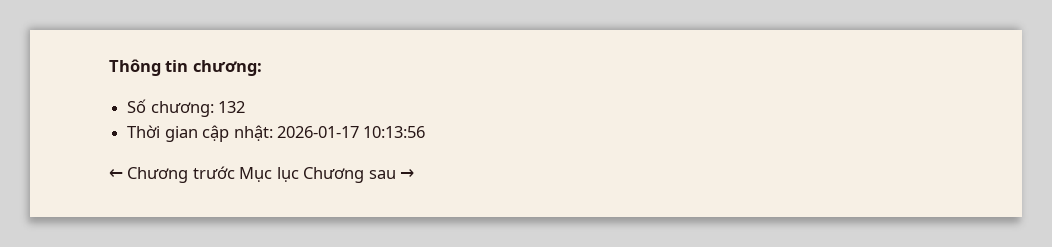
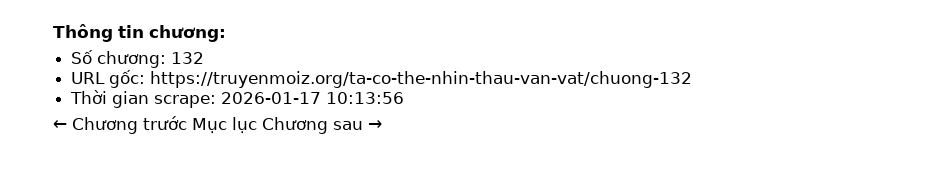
(246, 107) none -> [71,70,693,88] // URL gốc: https://truyenmoiz.org/ta-co-the-nhin-thau-van-vat/chuong-132
[202,125,273,142] cập nhật: -> [154,95,217,108] scrape:

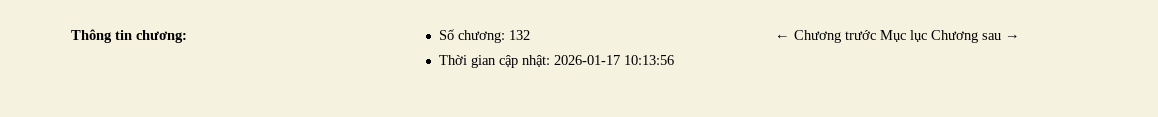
[71,70,693,88] // URL gốc: https://truyenmoiz.org/ta-co-the-nhin-thau-van-vat/chuong-132 -> (530, 35) none
[154,95,217,108] scrape: -> [498,55,550,68] cập nhật:

